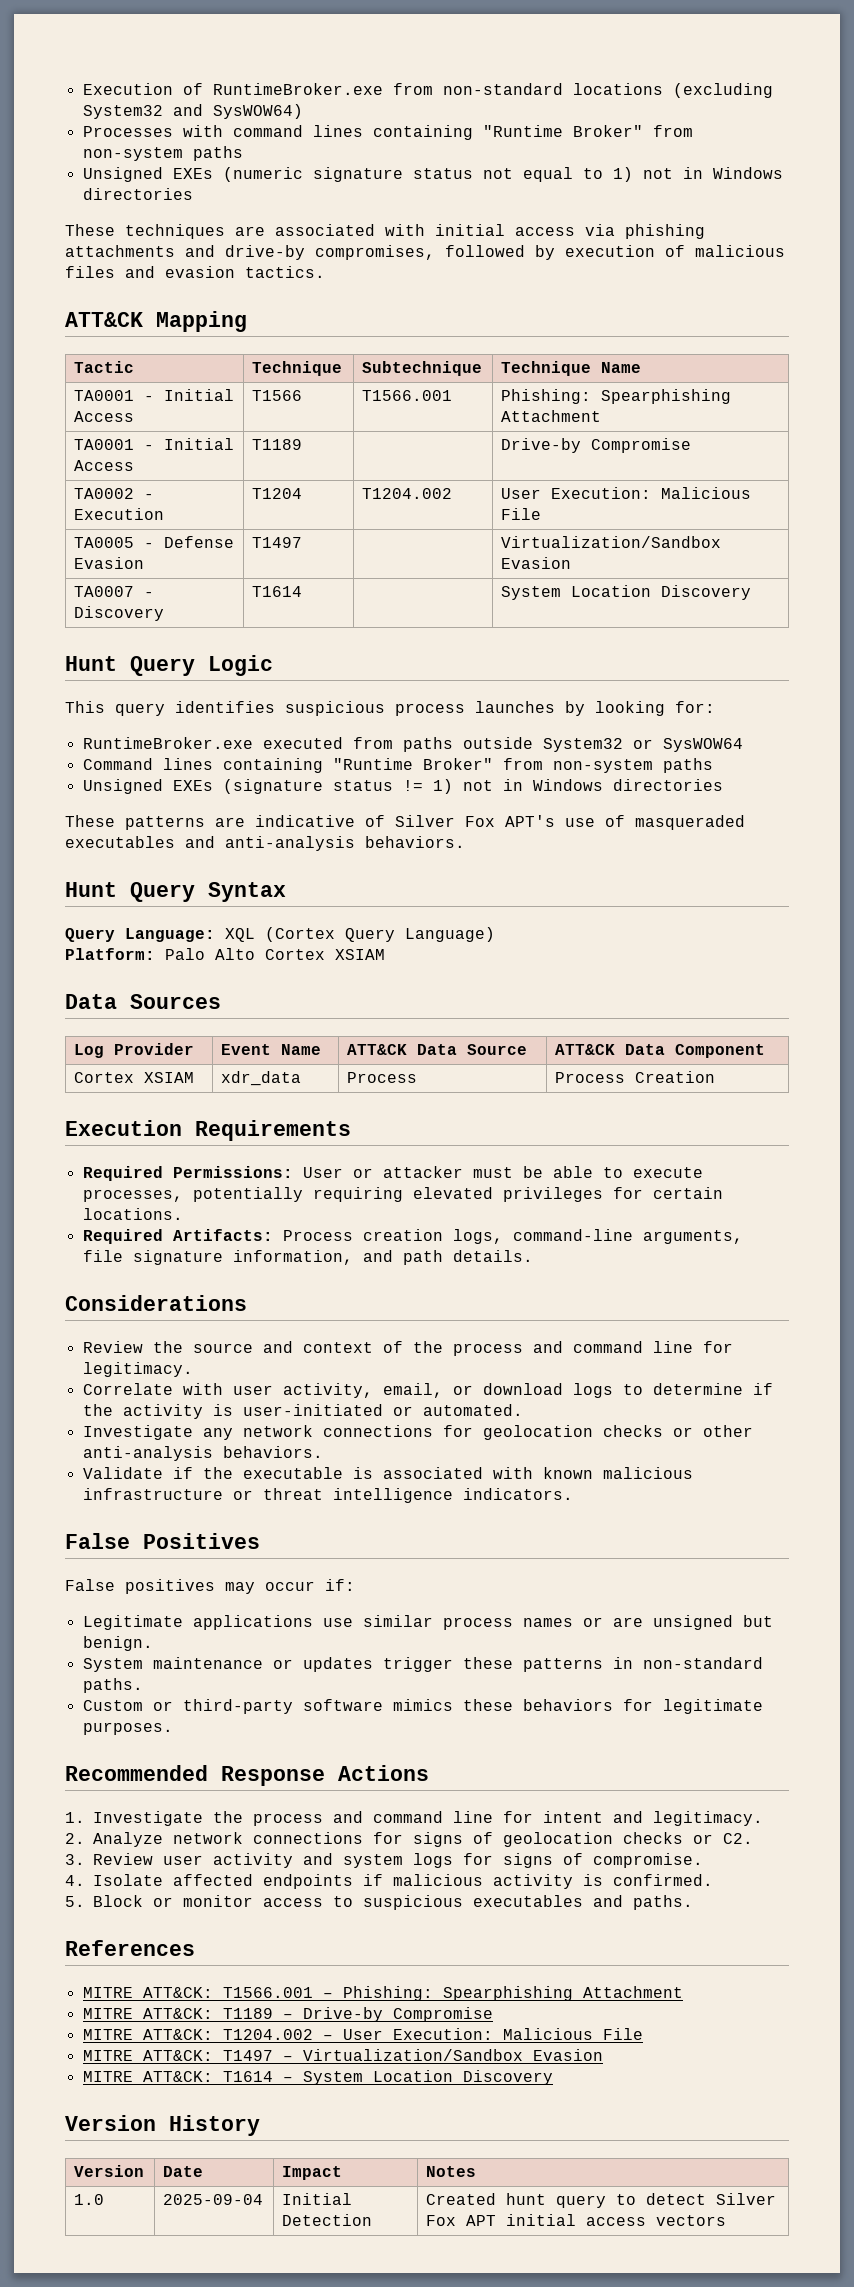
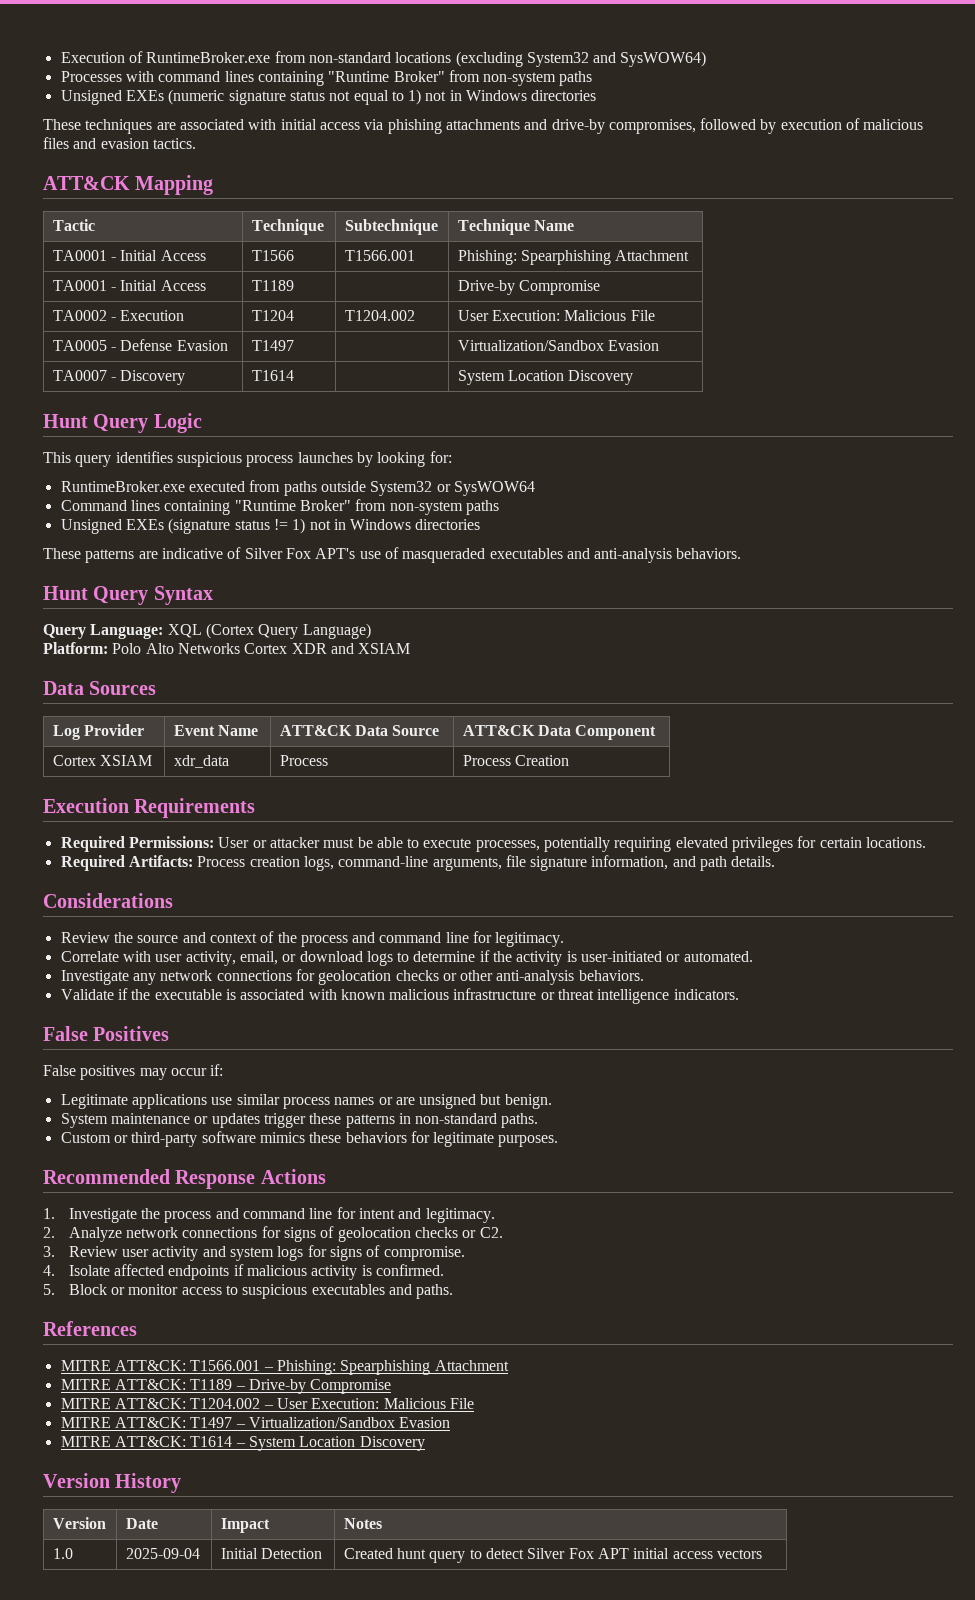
[165,948,325,960] Palo Alto Cortex -> [112,643,354,654] Polo Alto Networks Cortex XDR and

